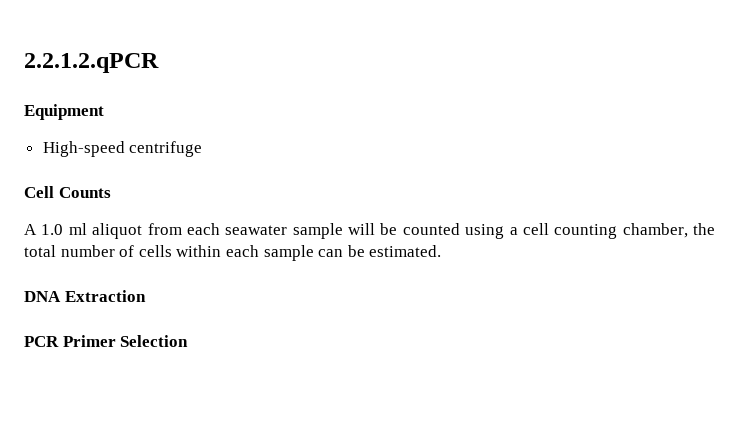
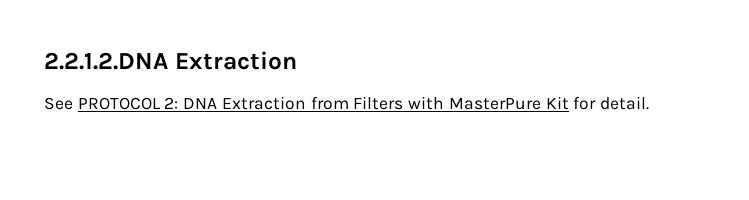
[24,53,159,73] [24,104,104,120] [42,141,203,157] [24,186,111,198] [24,223,715,239] [24,245,442,261] [24,290,146,302] [24,335,189,347] 2.2.1.2.qPCR // Equipment // High-speed centrifuge // Cell Counts // A 1.0 ml aliquot from each seawater sample will be counted using a cell counting chamber, the total number of cells within each sample can be estimated. // DNA Extraction // PCR Primer Selection -> [44,51,297,70] [44,96,649,110] 2.2.1.2.DNA Extraction // See PROTOCOL 2: DNA Extraction from Filters with MasterPure Kit for detail.

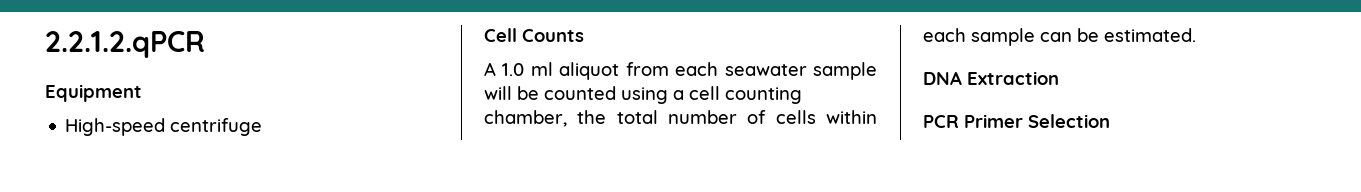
[44,51,297,70] [44,96,649,110] 2.2.1.2.DNA Extraction // See PROTOCOL 2: DNA Extraction from Filters with MasterPure Kit for detail. -> [45,31,205,58] [45,84,142,102] [65,118,263,136] [484,28,584,42] [484,62,877,80] [484,86,802,104] [484,110,877,127] [923,28,1196,46] [923,71,1059,85] [923,114,1110,128] 2.2.1.2.qPCR // Equipment // High-speed centrifuge // Cell Counts // A 1.0 ml aliquot from each seawater sample will be counted using a cell counting chamber, the total number of cells within each sample can be estimated. // DNA Extraction // PCR Primer Selection

